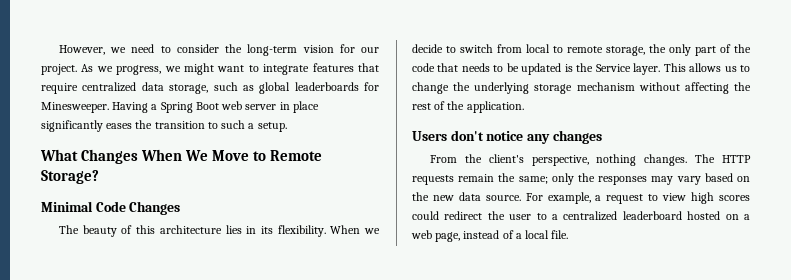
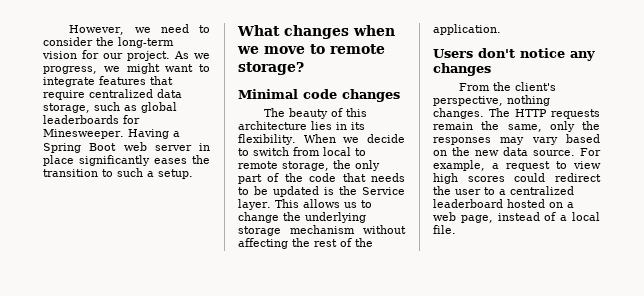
[81,149,323,164] [41,170,99,184] Changes When We Move to Remote Storage? -> [284,25,395,39] [237,44,385,54] [238,62,304,75] changes when we move to remote storage?
[95,201,181,215] Code Changes -> [303,89,400,102] code changes
[518,176,548,184] same; -> [507,124,542,132] same,

